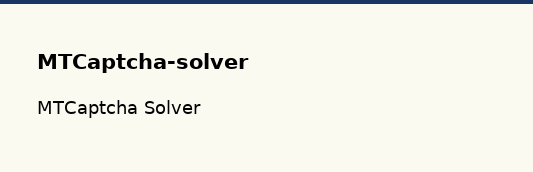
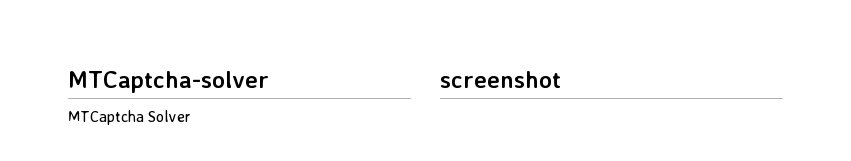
(201, 107) none -> [440,71,561,88] // screenshot

